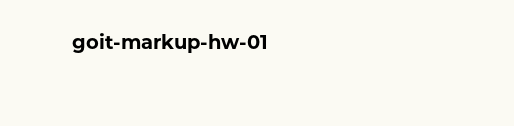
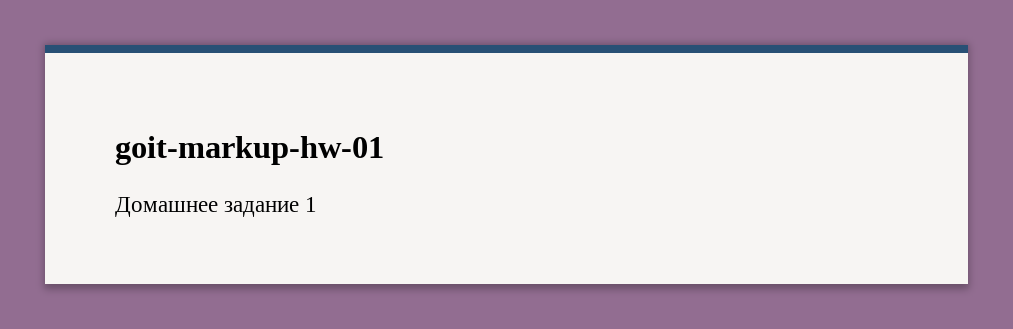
(268, 43) none -> [115,197,318,217] // Домашнее задание 1

